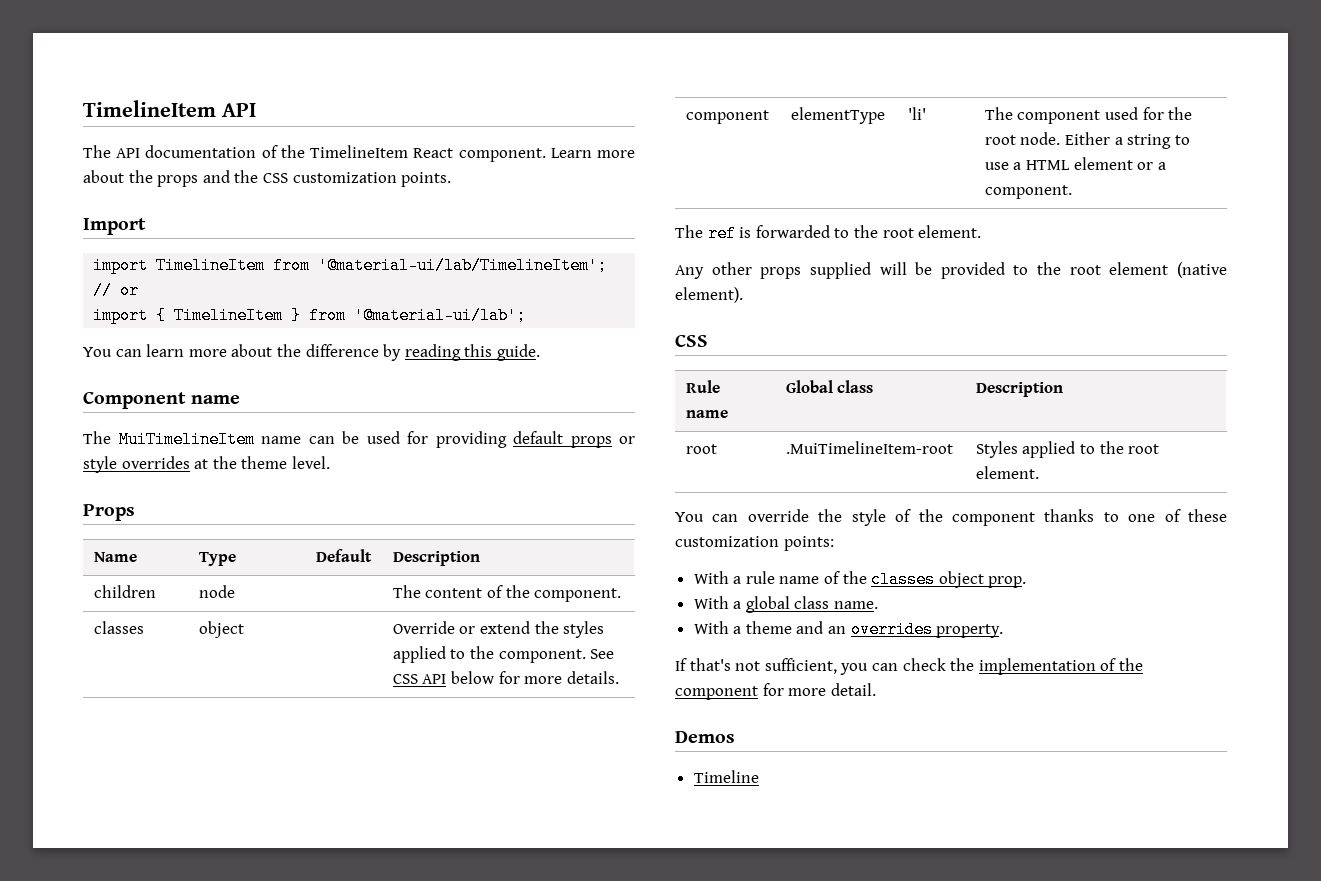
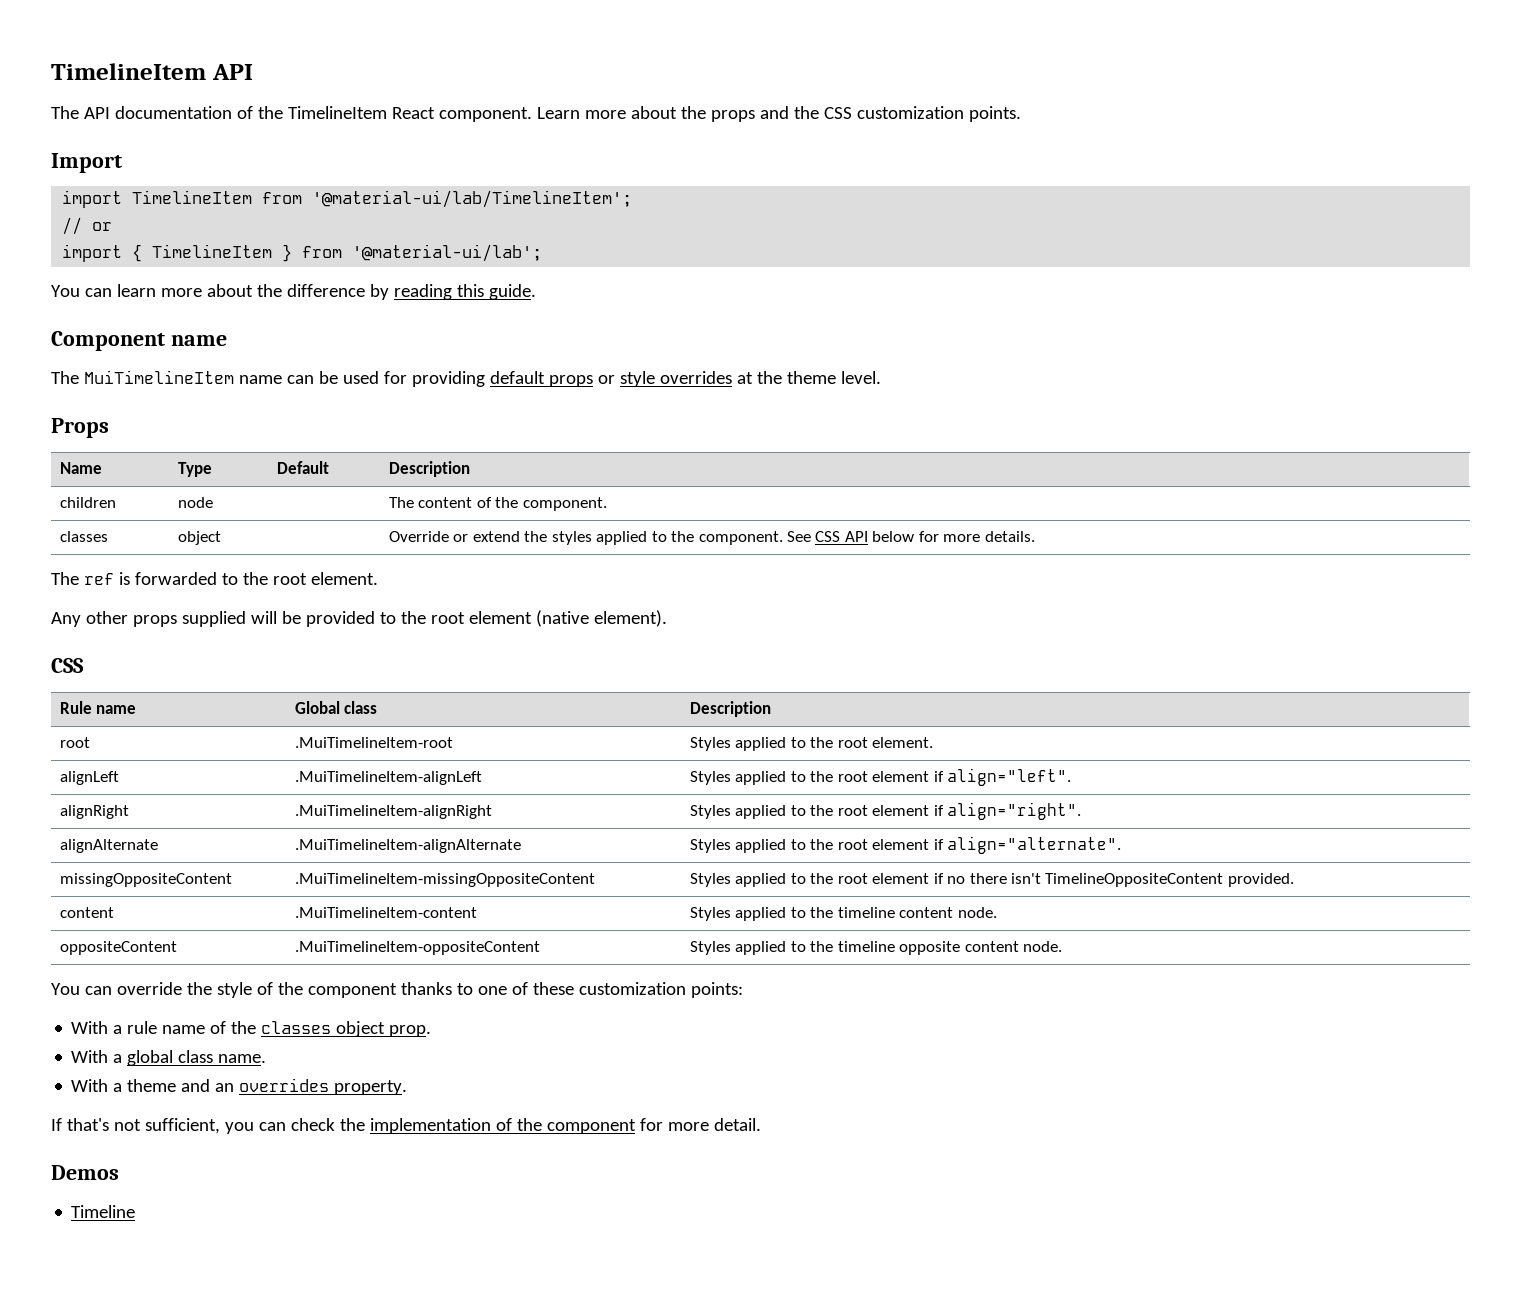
[685,110,769,124] [790,107,885,124] [907,107,926,120] [984,107,1193,124] [984,132,1190,149] [984,157,1166,170] [984,185,1072,199] // component | elementType | 'li' | The component used for the root node. Either a string to use a HTML element or a component. -> (1035, 536) none
(1039, 472) none -> [59,771,119,785] [294,771,482,785] [689,768,1072,786] [59,805,129,819] [294,805,492,819] [689,802,1082,820] [59,839,158,853] [294,839,521,853] [689,836,1122,854] [59,873,232,887] [294,873,595,887] [689,873,1294,887] [59,907,114,918] [294,907,477,918] [689,907,997,921] [59,941,177,955] [294,941,540,955] [689,941,1063,955] // alignLeft | .MuiTimelineItem-alignLeft | Styles applied to the root element if align="left". // alignRight | .MuiTimelineItem-alignRight | Styles applied to the root element if align="right". // alignAlternate | .MuiTimelineItem-alignAlternate | Styles applied to the root element if align="alternate". // missingOppositeContent | .MuiTimelineItem-missingOppositeContent | Styles applied to the root element if no there isn't TimelineOppositeContent provided. // content | .MuiTimelineItem-content | Styles applied to the timeline content node. // oppositeContent | .MuiTimelineItem-oppositeContent | Styles applied to the timeline opposite content node.

